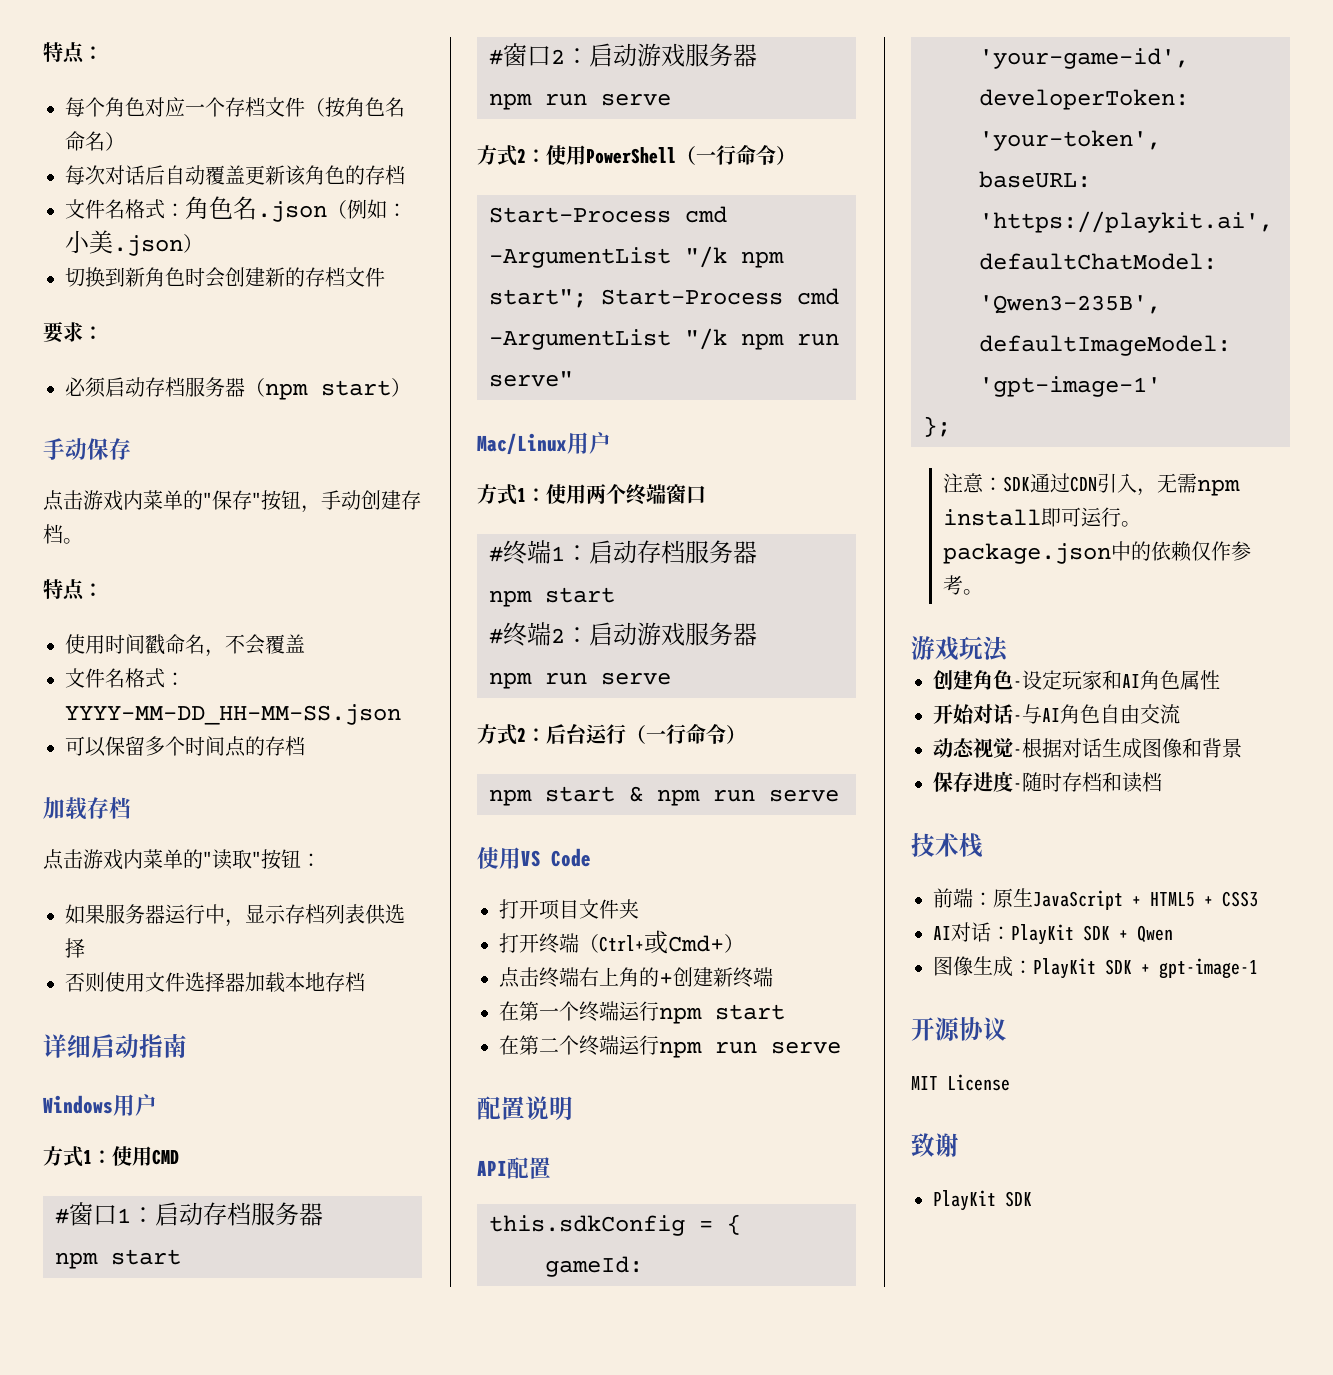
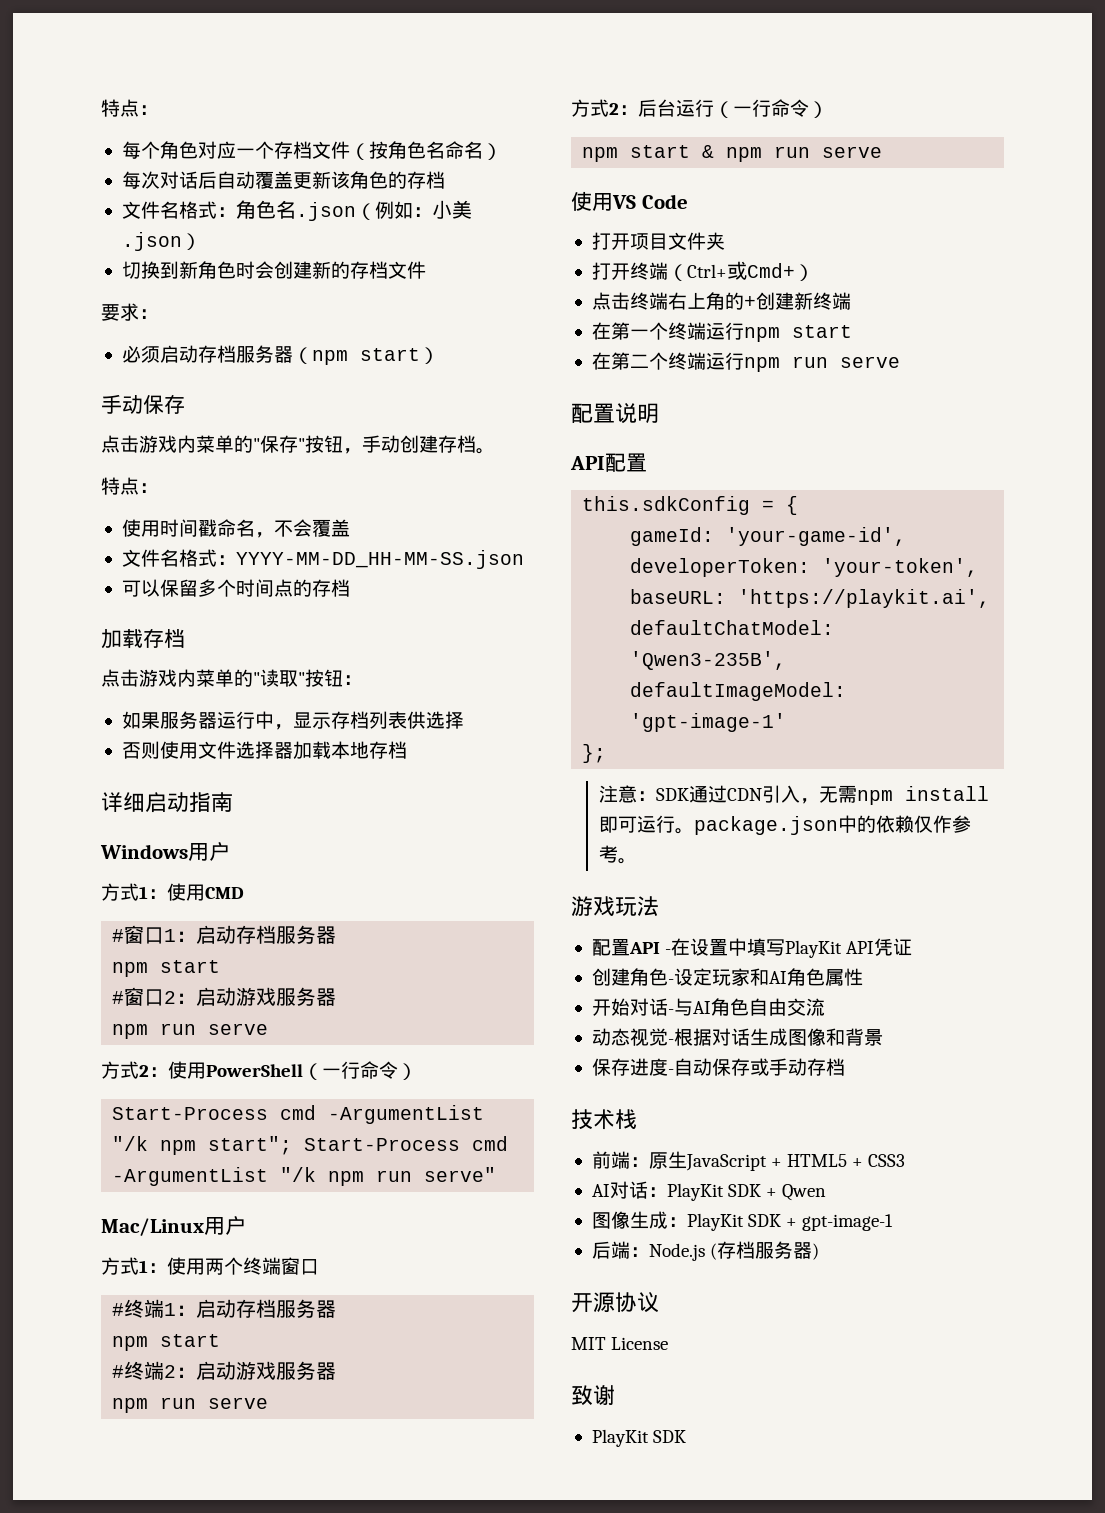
(1009, 649) none -> [591,938,913,958] // 配置API -在设置中填写PlayKit API凭证
[1022,772,1142,793] 随时存档和读 -> [673,1058,826,1076] 自动保存或手动存
(1258, 968) none -> [591,1241,820,1261] // 后端：Node.js (存档服务器)

